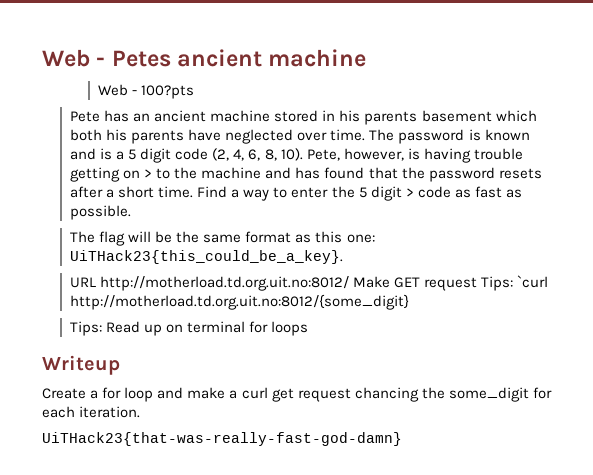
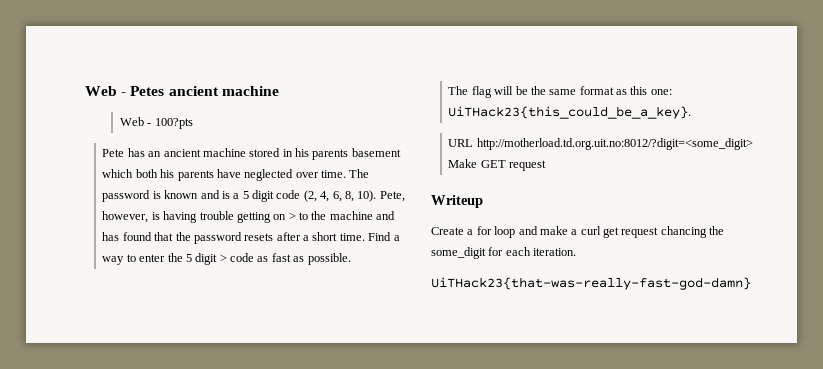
[100,276,350,291] http://motherload.td.org.uit.no:8012/ -> [476,138,753,150] http://motherload.td.org.uit.no:8012/?digit=<some_digit>
[481,275,549,291] [70,294,410,310] [70,321,309,336] Tips: `curl http://motherload.td.org.uit.no:8012/{some_digit} // Tips: Read up on terminal for loops -> (547, 165) none

